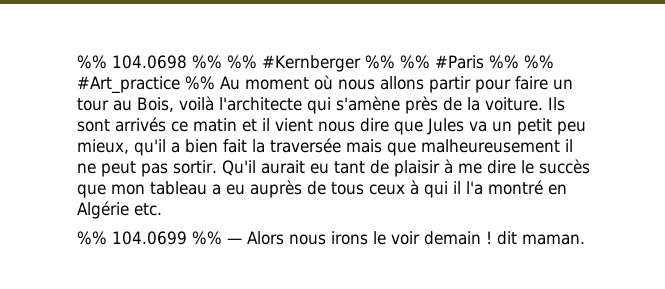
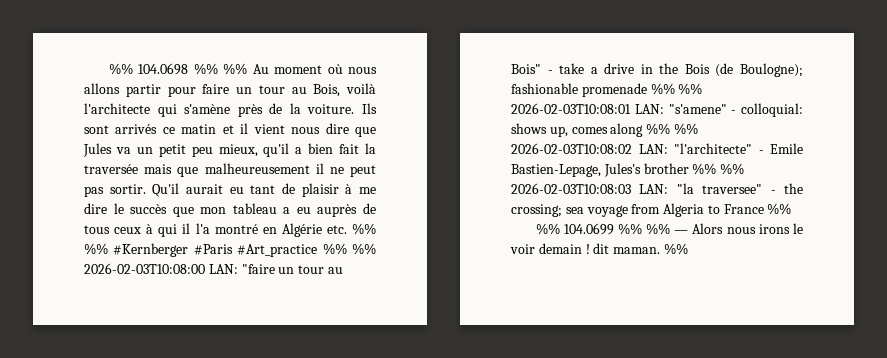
[262,55,554,72] [77,76,215,94] #Kernberger %% %% #Paris %% %% #Art_practice %% -> (248, 69) none
(162, 209) none -> [352,223,376,235] [84,243,376,257] [84,263,343,274] [511,63,804,77] [511,83,703,97] [511,103,803,117] [511,123,698,137] [511,143,803,154] [511,163,745,177] [511,183,803,194] [511,203,792,217] %% %% #Kernberger #Paris #Art_practice %% %% 2026-02-03T10:08:00 LAN: "faire un tour au Bois" - take a drive in the Bois (de Boulogne); fashionable promenade %% %% 2026-02-03T10:08:01 LAN: "s'amene" - colloquial: shows up, comes along %% %% 2026-02-03T10:08:02 LAN: "l'architecte" - Emile Bastien-Lepage, Jules's brother %% %% 2026-02-03T10:08:03 LAN: "la traversee" - the crossing; sea voyage from Algeria to France %%
(222, 238) none -> [646,223,671,235] %%
(585, 239) none -> [663,243,688,255] %%

